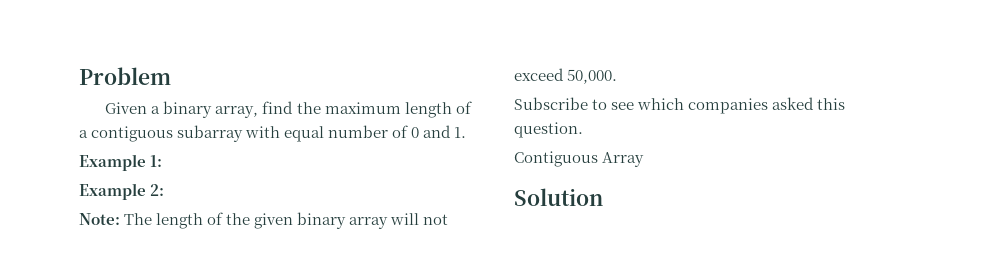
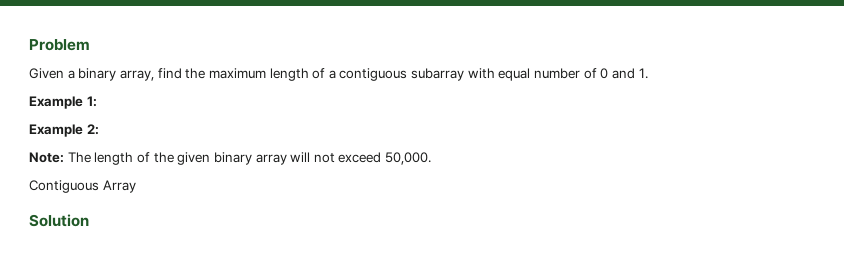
[514,97,846,114] [514,122,583,138] // Subscribe to see which companies asked this question. -> (432, 158) none

